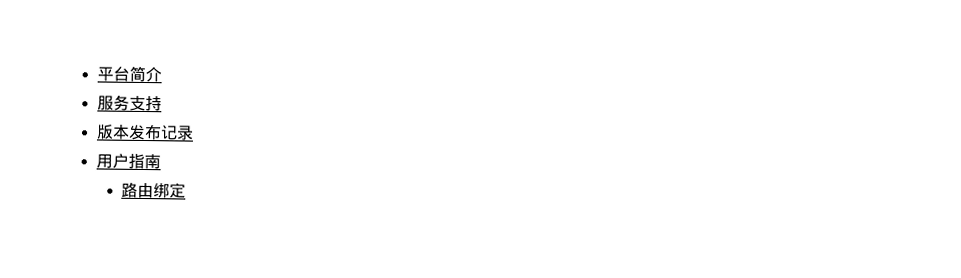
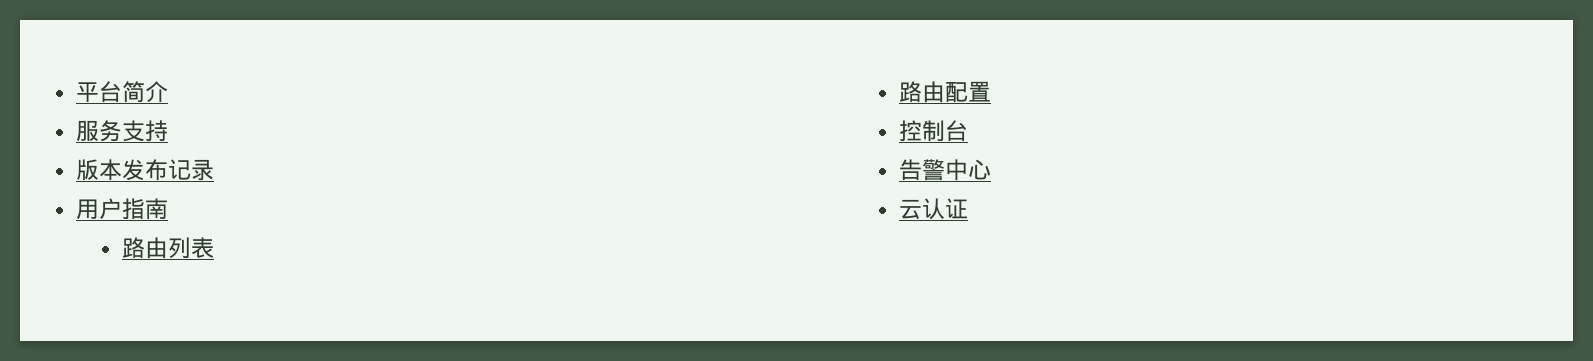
[153,182,187,199] 绑定 -> [168,237,215,259] [899,81,992,103] [899,120,969,142] [899,159,992,181] [899,198,969,220] 列表 // 路由配置 // 控制台 // 告警中心 // 云认证

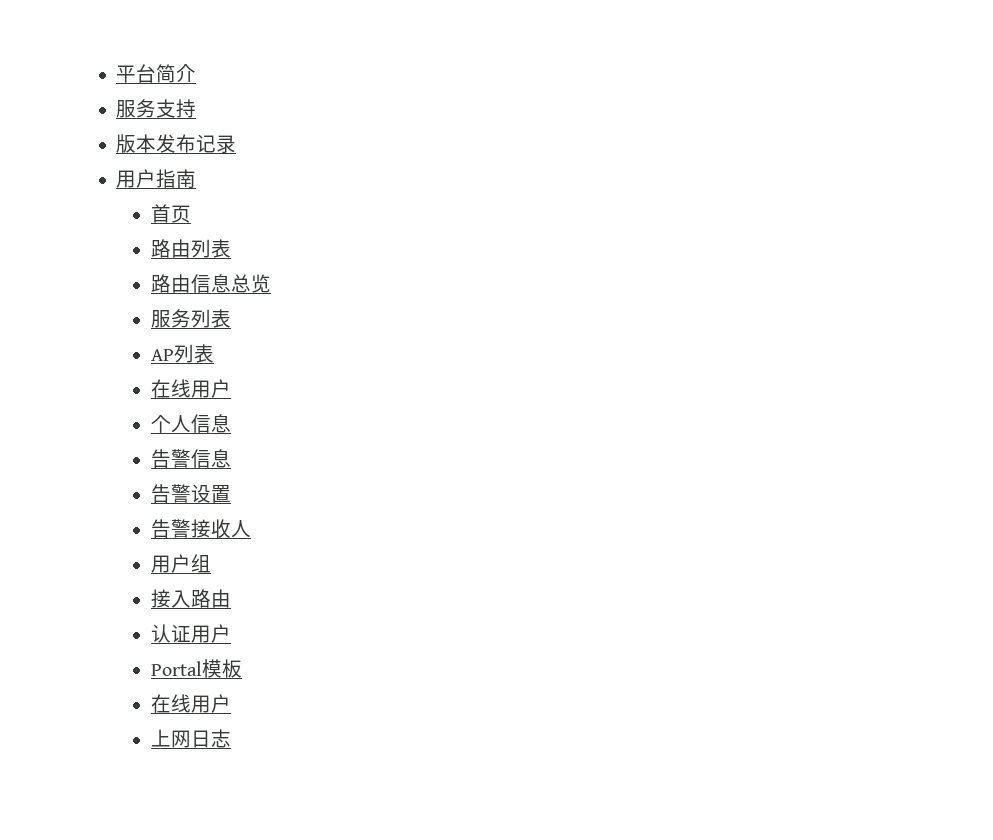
(169, 209) none -> [150,204,191,223] // 首页
[945,81,992,103] [899,120,969,142] [899,159,992,181] [899,198,969,220] 配置 // 控制台 // 告警中心 // 云认证 -> [190,274,271,293] [150,309,231,328] [150,344,214,363] [150,379,231,398] [150,414,231,433] [150,449,231,468] [150,484,231,503] [150,519,251,539] [150,554,211,573] [150,589,231,608] [150,624,231,643] [150,659,242,678] [150,694,231,713] [150,729,231,748] 信息总览 // 服务列表 // AP列表 // 在线用户 // 个人信息 // 告警信息 // 告警设置 // 告警接收人 // 用户组 // 接入路由 // 认证用户 // Portal模板 // 在线用户 // 上网日志

